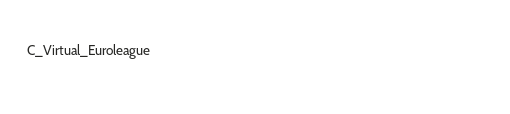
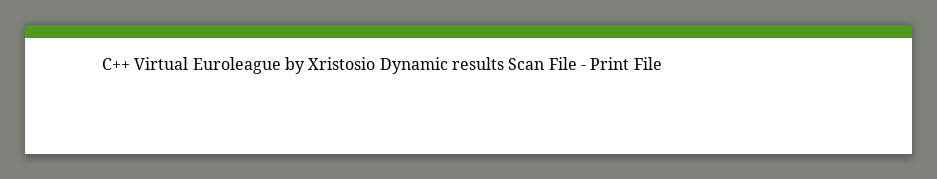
[27,44,150,59] C_Virtual_Euroleague -> [102,57,662,74] C++ Virtual Euroleague by Xristosio Dynamic results Scan File - Print File

